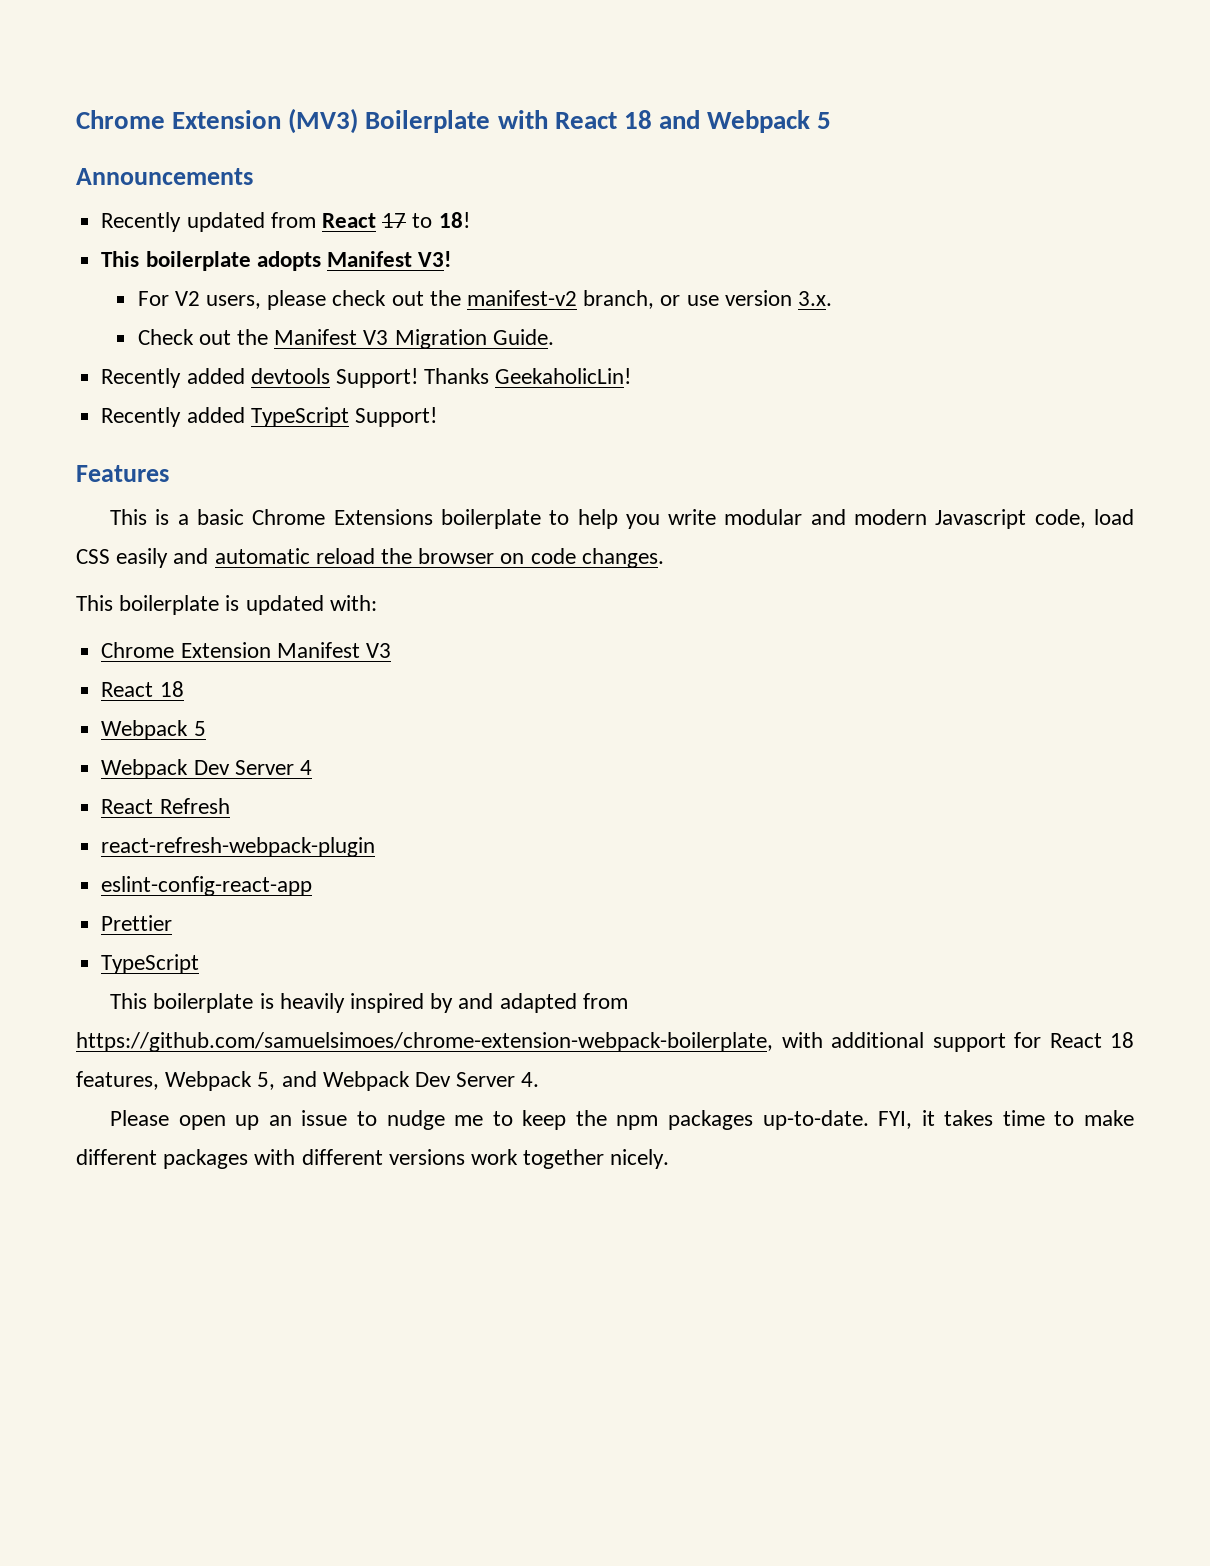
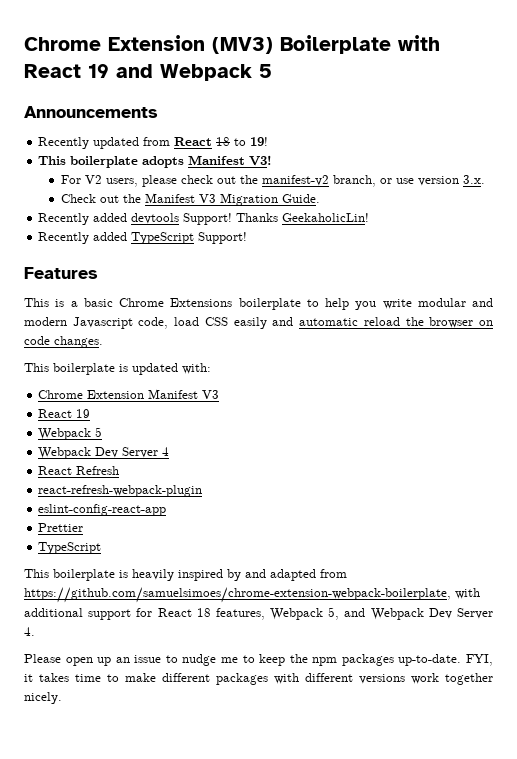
[623,110,652,129] 18 -> [88,64,109,78] 19
[382,212,470,228] 17 to 18! -> [216,137,269,146] 18 to 19!
[159,681,184,697] 18 -> [76,409,91,418] 19

